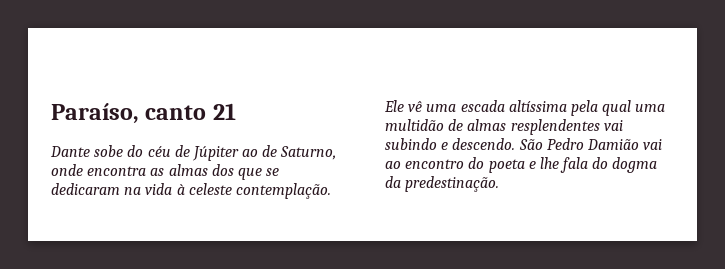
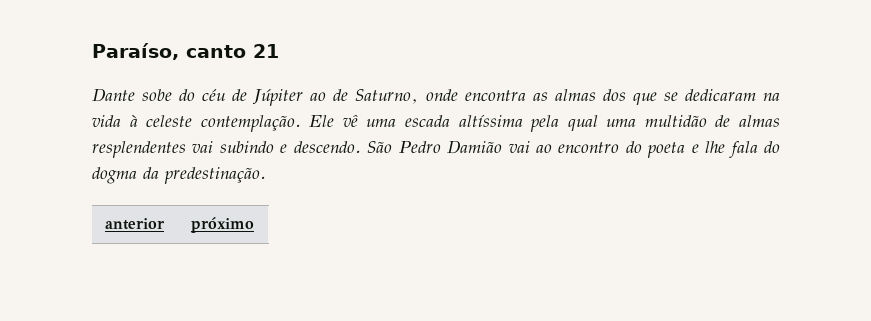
(500, 184) none -> [105,218,166,230] [191,217,255,233] // anterior | próximo

